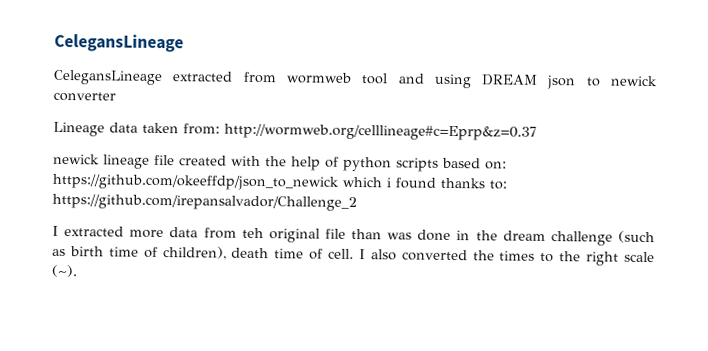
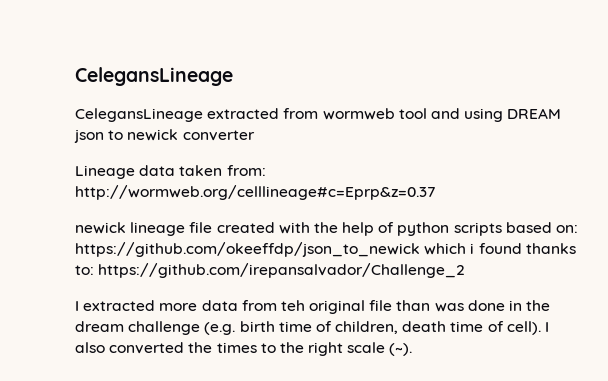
[617,230,655,244] [52,248,66,257] (such as -> [204,322,236,335] (e.g.
[162,246,227,260] children), -> [335,321,399,334] children,
[328,248,355,260] cell. -> [506,321,541,335] cell).

